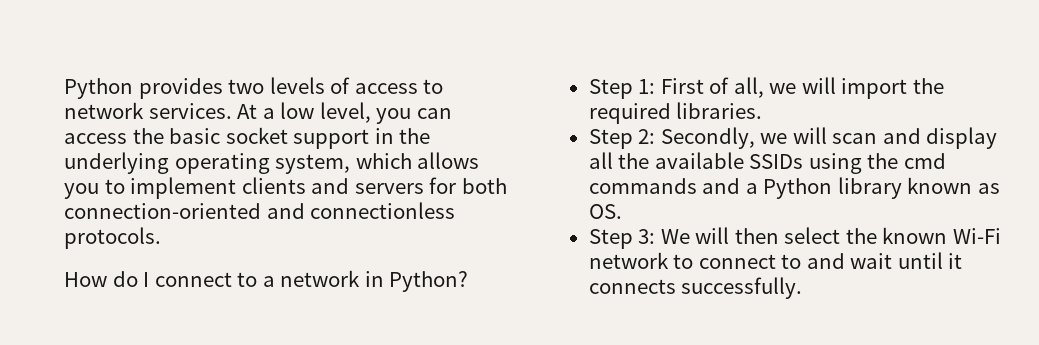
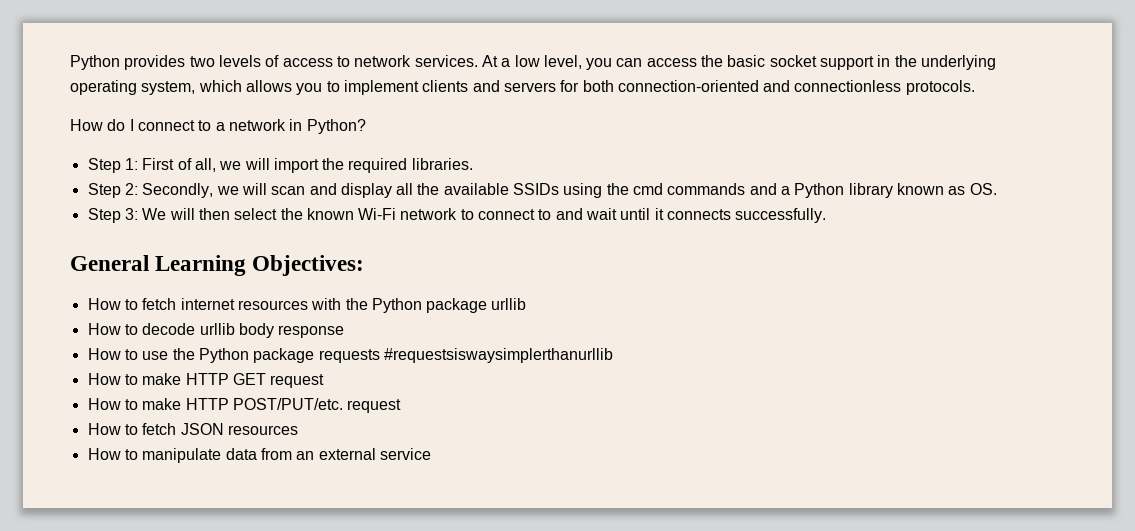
(803, 288) none -> [70,255,365,276] [87,298,527,313] [87,323,345,338] [87,348,613,363] [87,373,325,388] [87,398,402,413] [87,423,298,435] [87,448,431,463] // General Learning Objectives: // How to fetch internet resources with the Python package urllib // How to decode urllib body response // How to use the Python package requests #requestsiswaysimplerthanurllib // How to make HTTP GET request // How to make HTTP POST/PUT/etc. request // How to fetch JSON resources // How to manipulate data from an external service

